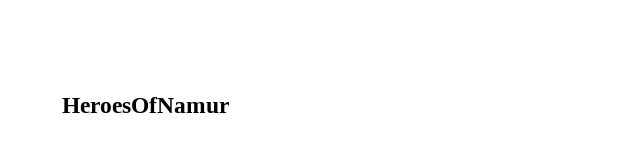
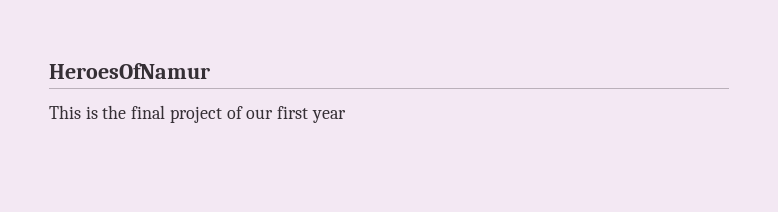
(229, 105) none -> [49,105,346,123] // This is the final project of our first year

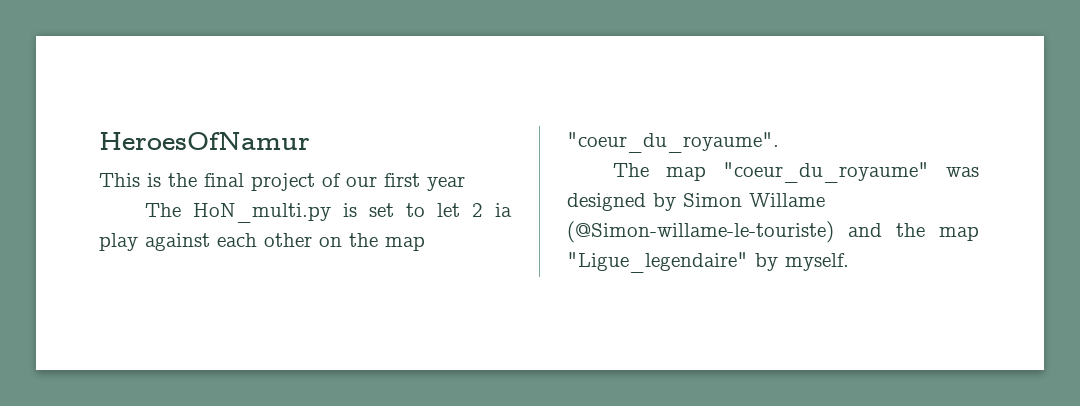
(346, 116) none -> [145,203,512,223] [99,233,425,251] [567,132,779,153] [613,162,979,183] [567,193,825,211] [567,221,979,243] [567,252,849,273] // The HoN_multi.py is set to let 2 ia play against each other on the map "coeur_du_royaume". // The map "coeur_du_royaume" was designed by Simon Willame (@Simon-willame-le-touriste) and the map "Ligue_legendaire" by myself.

